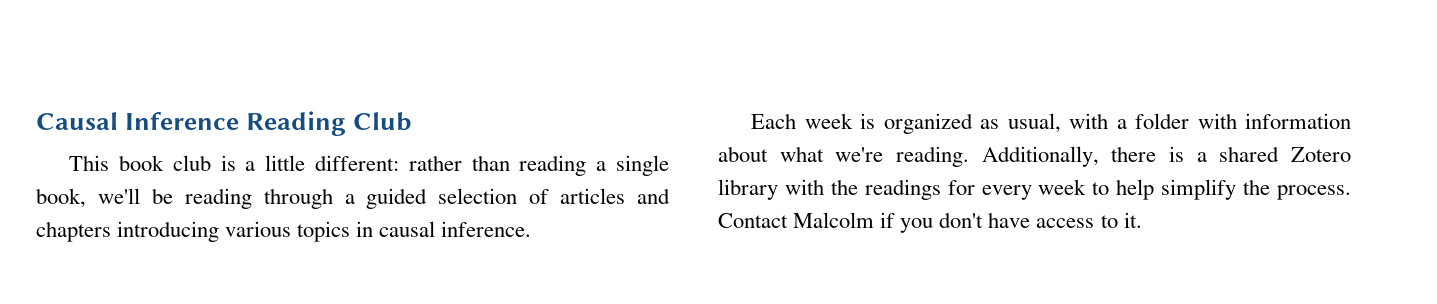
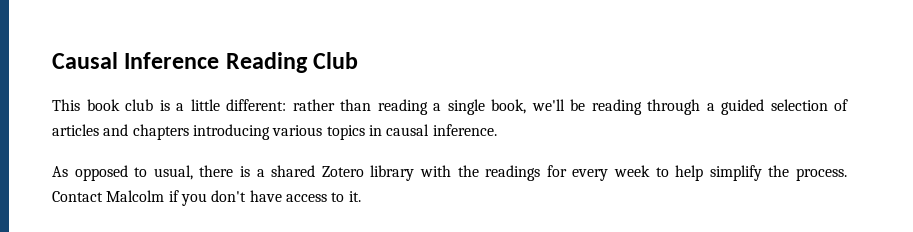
[751,113,1351,134] [718,146,1099,167] Each week is organized as usual, with a folder with information about what we're reading. Additionally, -> [52,165,193,181] As opposed to usual,

